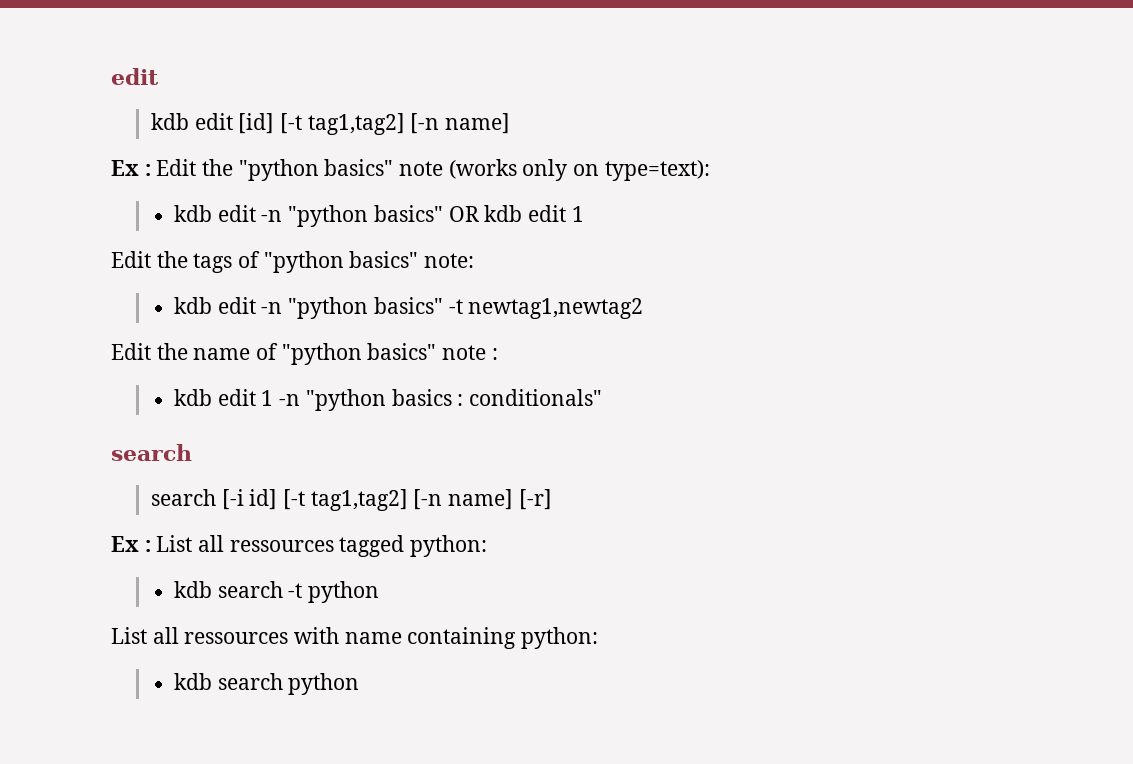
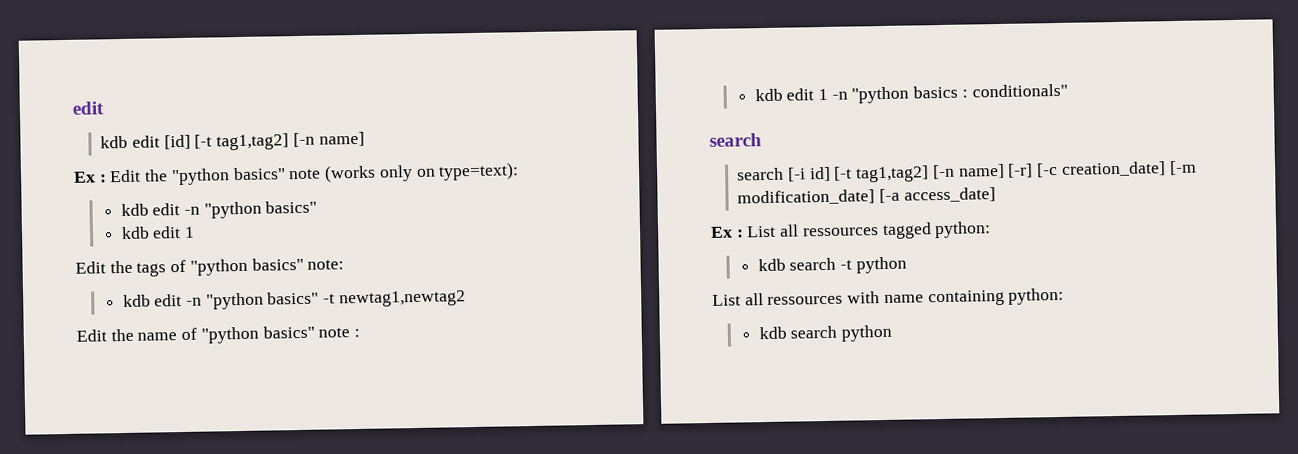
[448,206,479,222] OR -> (318, 207) //
(552, 499) none -> [1036,160,1197,178] [737,187,996,206] [-c creation_date] [-m modification_date] [-a access_date]

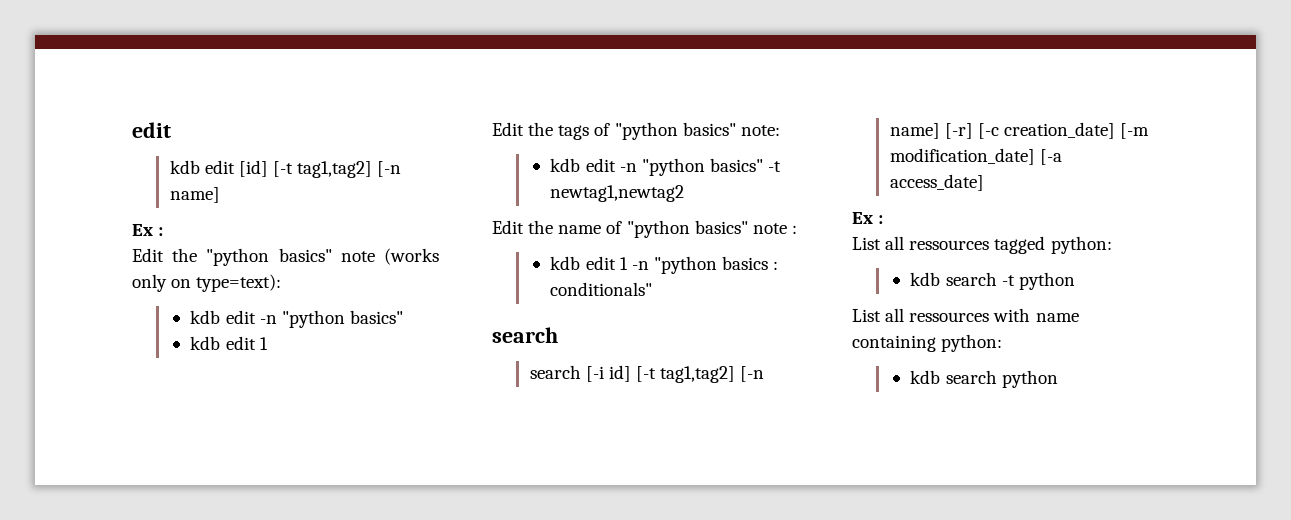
(107, 178) none -> (164, 231) //
(744, 233) none -> (884, 219) //

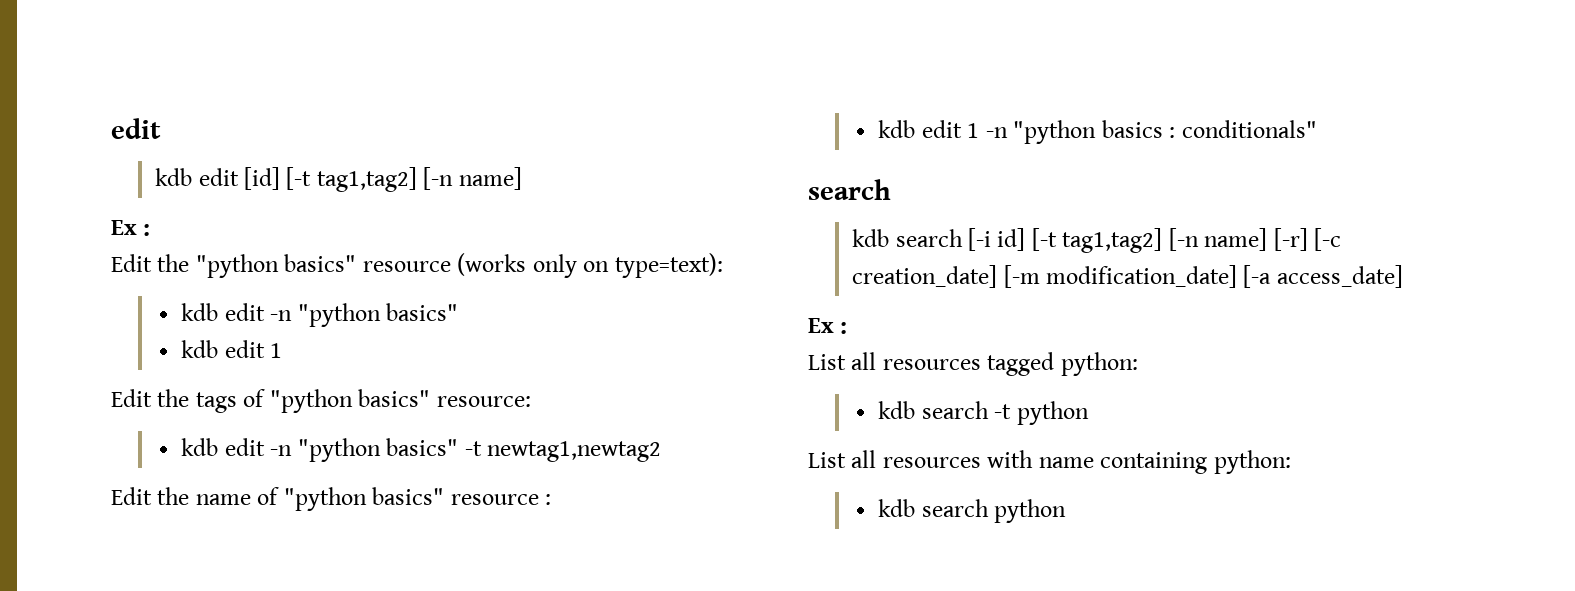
[340,251,375,262] note -> [362,261,451,272] resource
[740,125,780,136] note: -> [436,396,531,407] resource:
[752,223,787,234] note -> [450,494,539,505] resource
(558, 335) none -> [852,229,890,247] kdb
[909,240,990,250] ressources -> [882,359,981,370] resources
[909,312,990,322] ressources -> [882,457,981,468] resources

